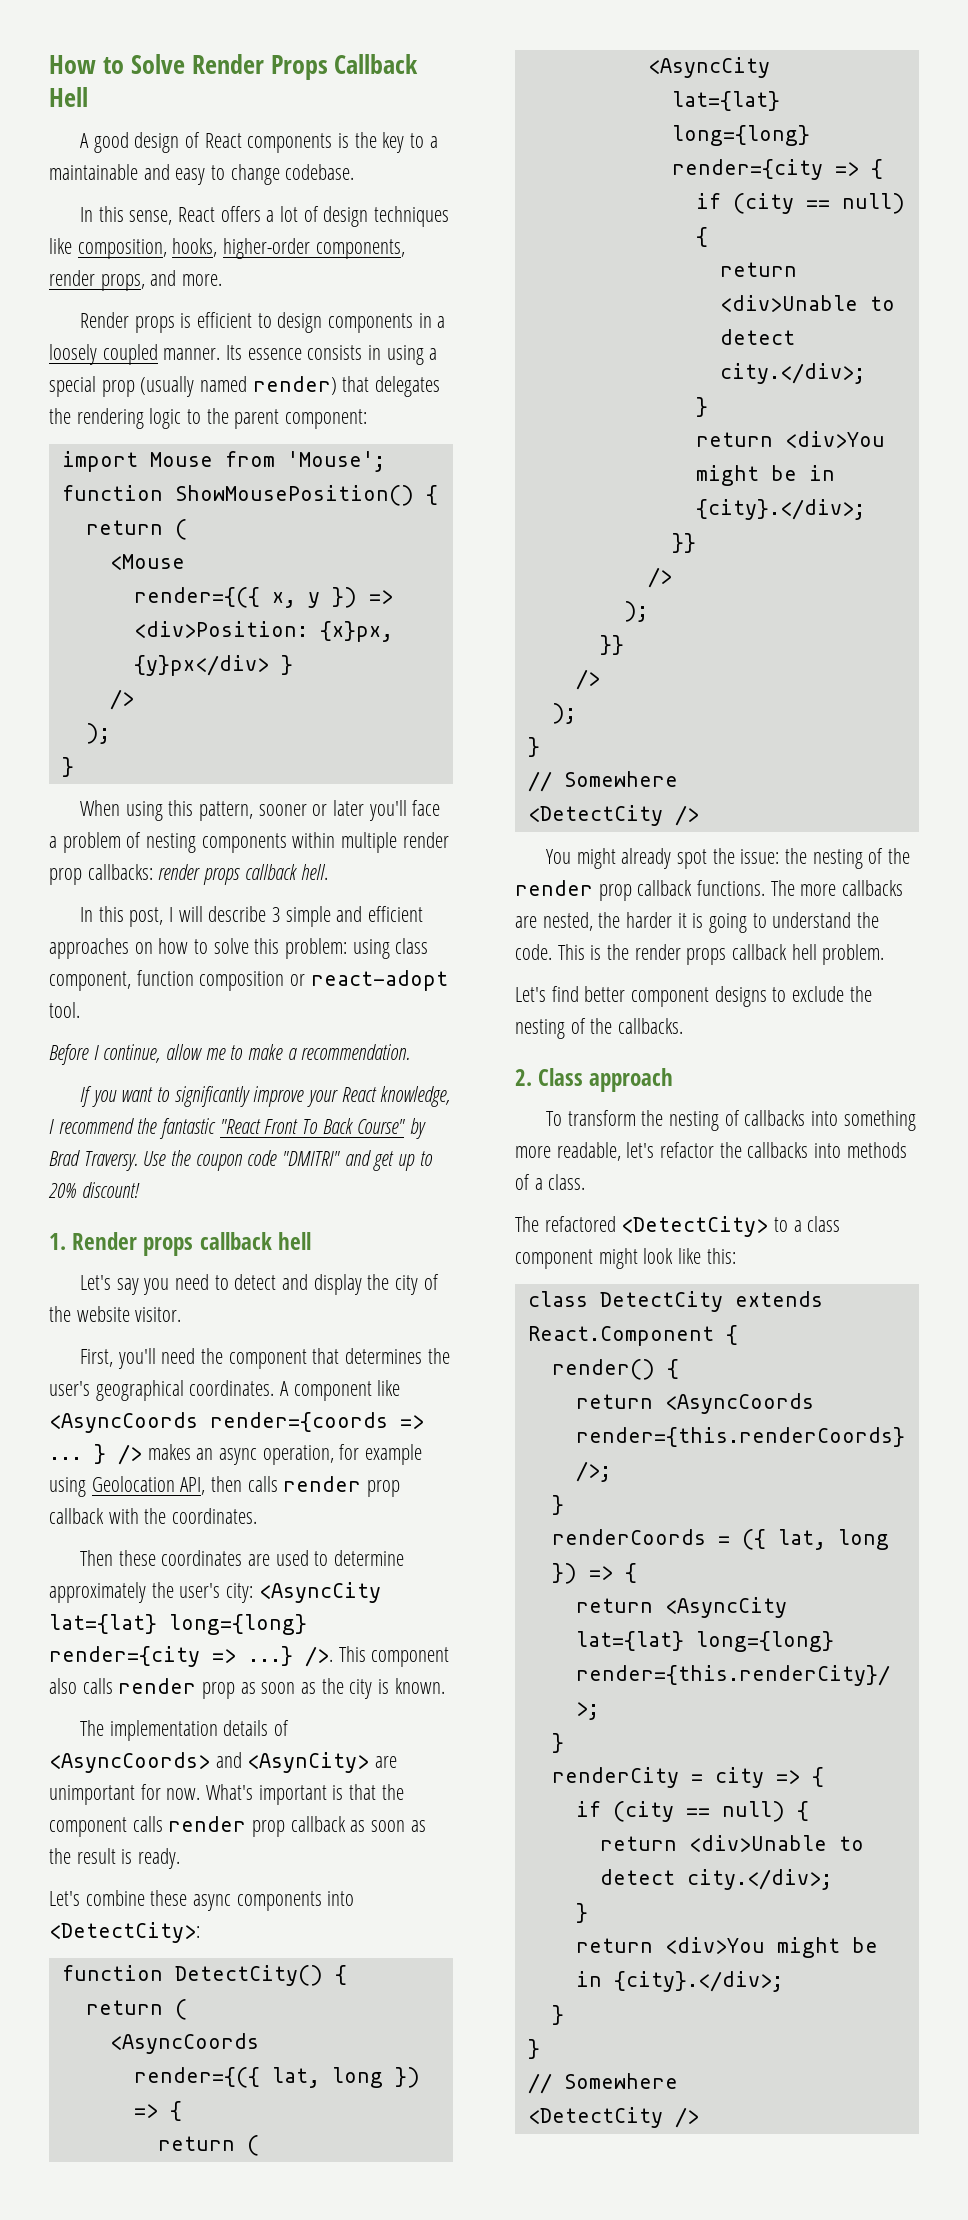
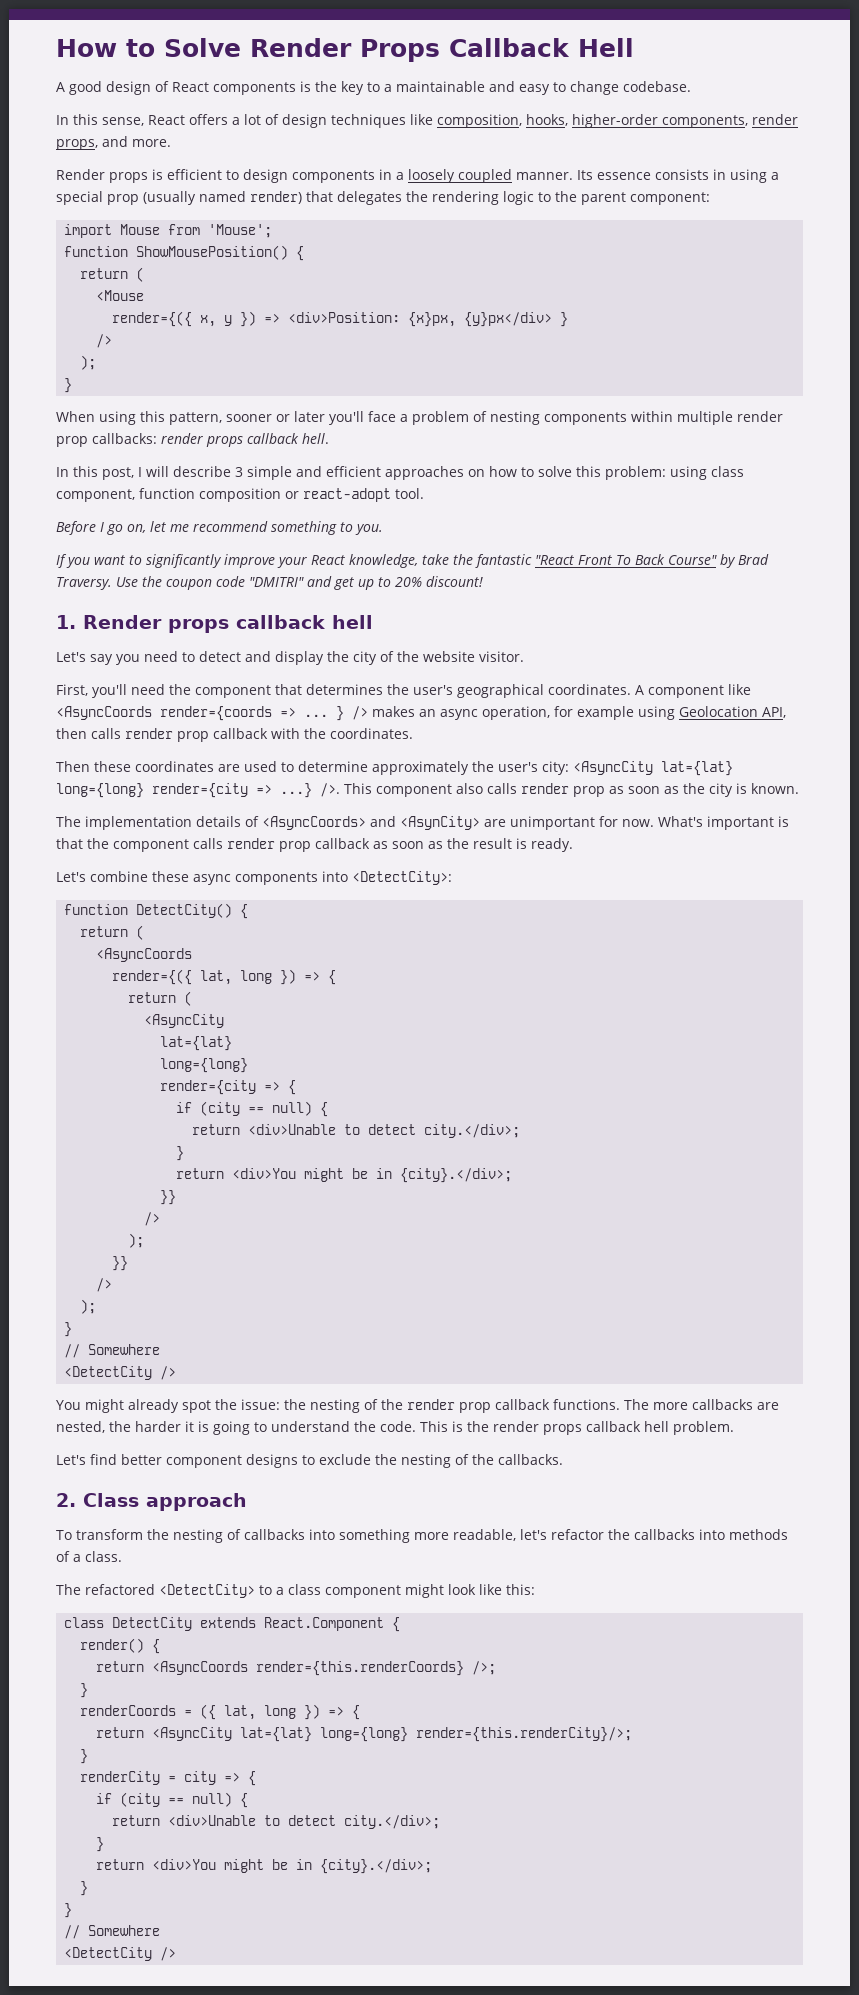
[103,1044,411,1063] continue, allow me to make a recommendation. -> [107,521,383,535] go on, let me recommend something to you.
[49,1118,134,1134] I recommend -> [422,554,449,565] take

